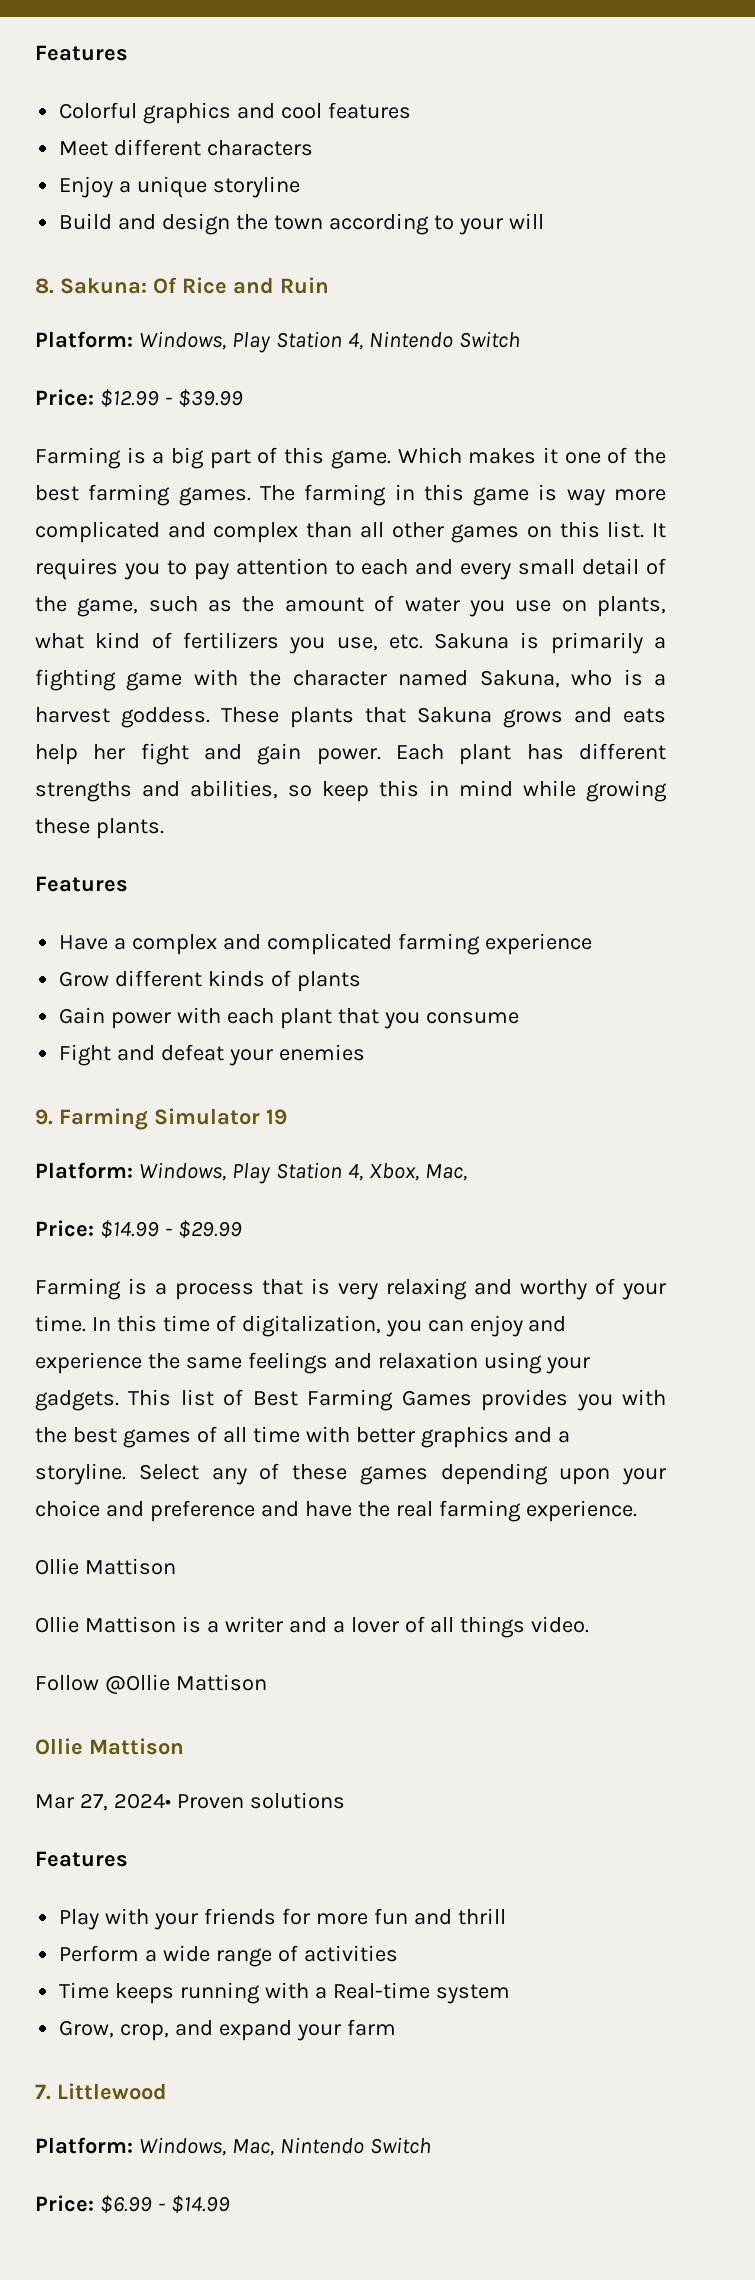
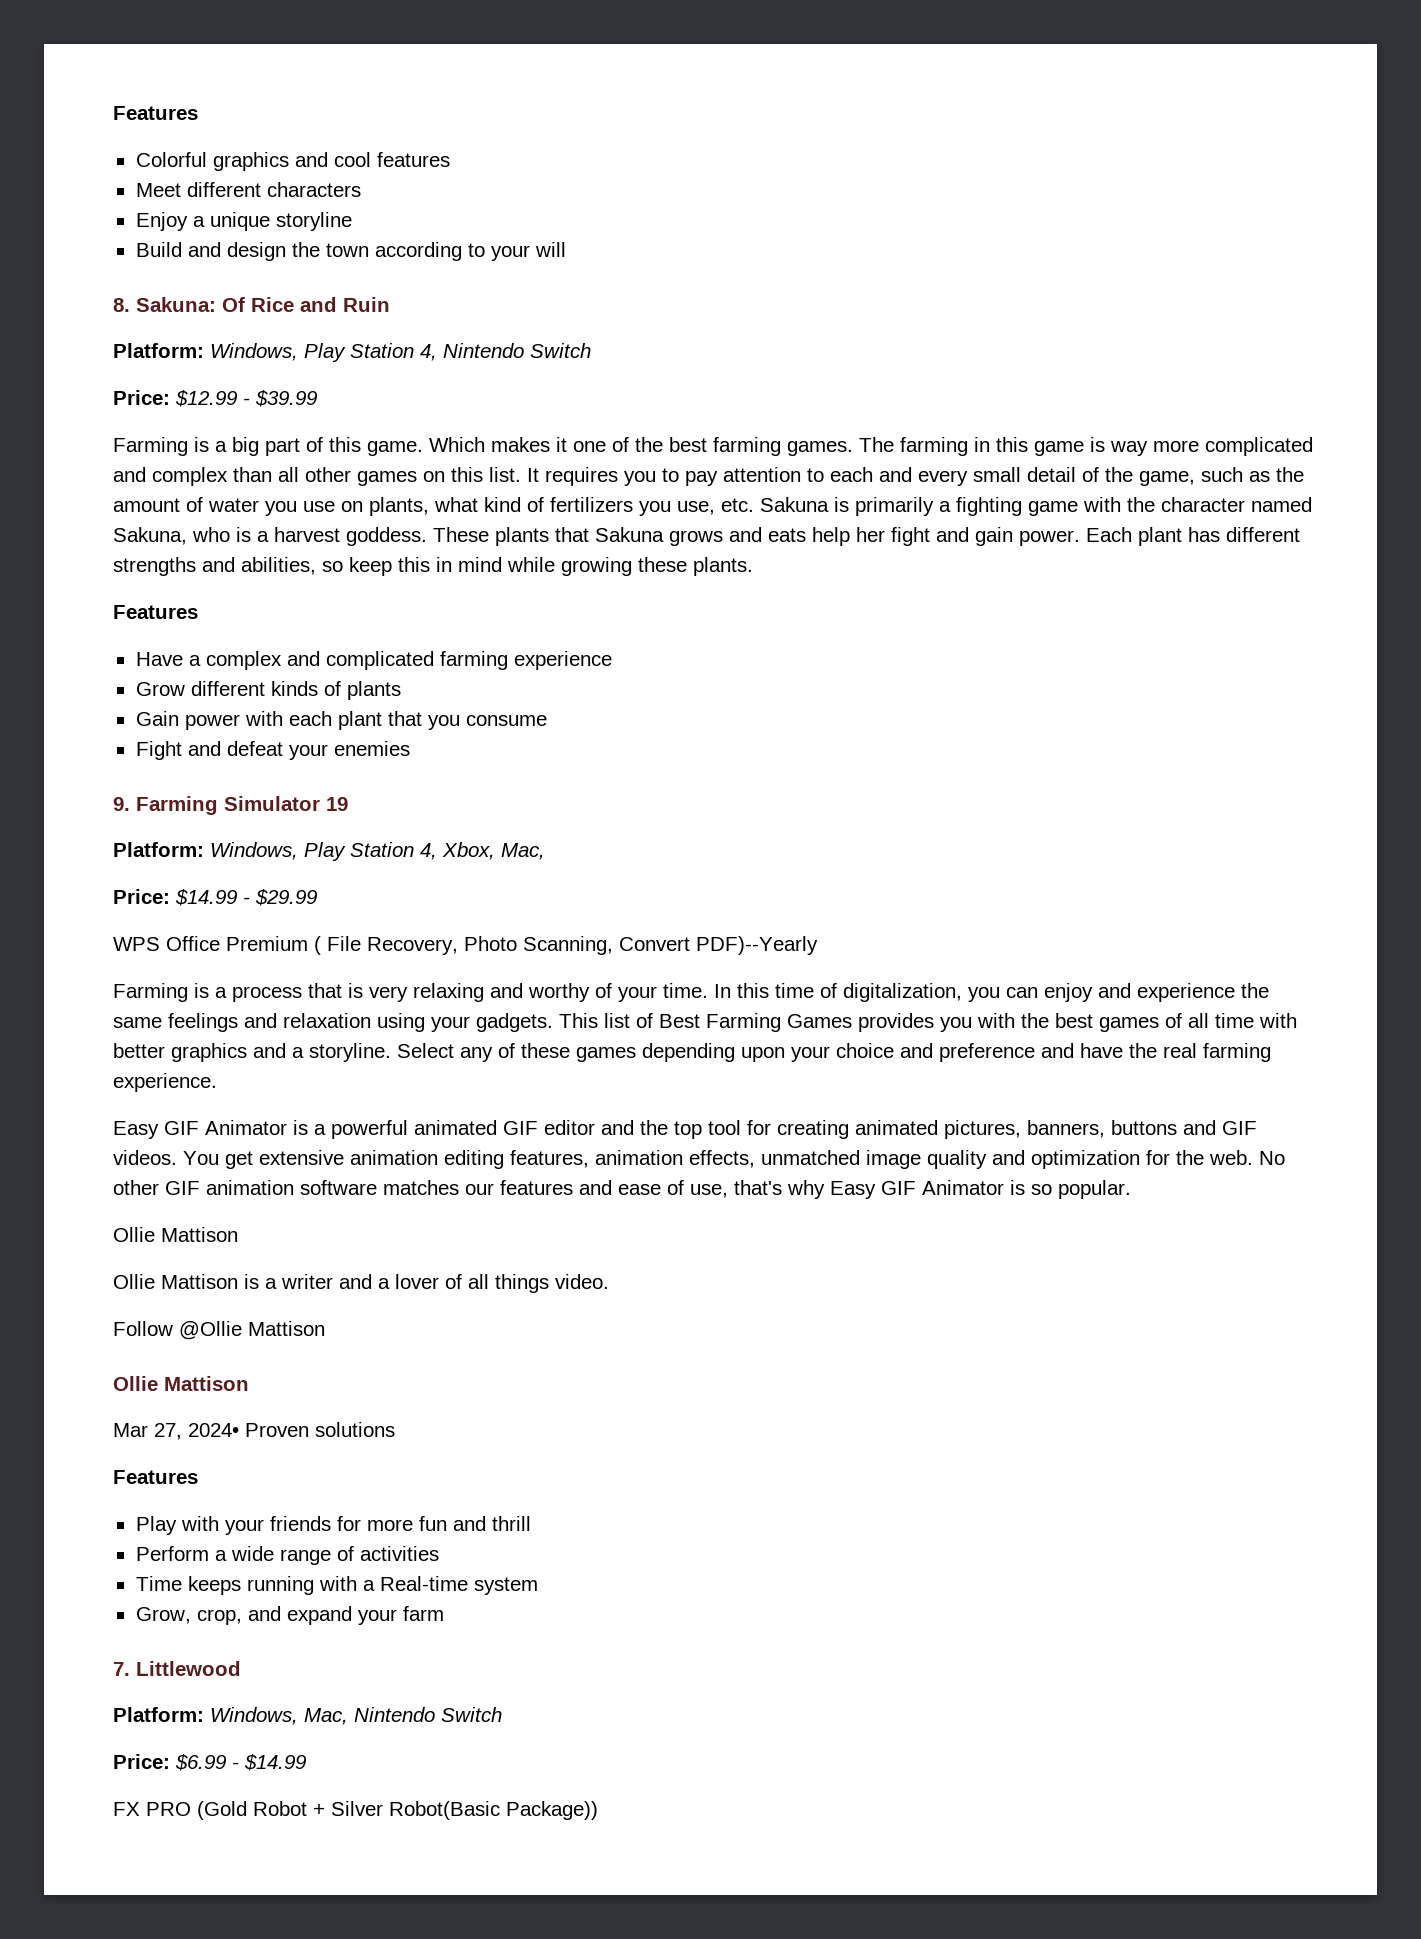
(242, 1229) none -> [113,936,818,955] // WPS Office Premium ( File Recovery, Photo Scanning, Convert PDF)--Yearly
(637, 1511) none -> [113,1120,1257,1139] [113,1150,1285,1169] [113,1180,1131,1199] // Easy GIF Animator is a powerful animated GIF editor and the top tool for creating animated pictures, banners, buttons and GIF videos. You get extensive animation editing features, animation effects, unmatched image quality and optimization for the web. No other GIF animation software matches our features and ease of use, that's why Easy GIF Animator is so popular.
(230, 2204) none -> [113,1801,598,1820] // FX PRO (Gold Robot + Silver Robot(Basic Package))

